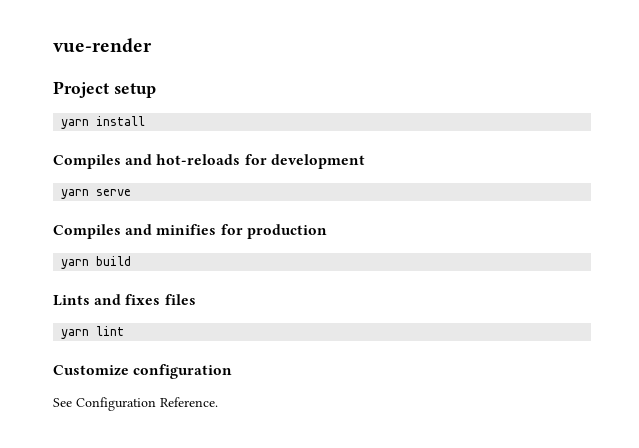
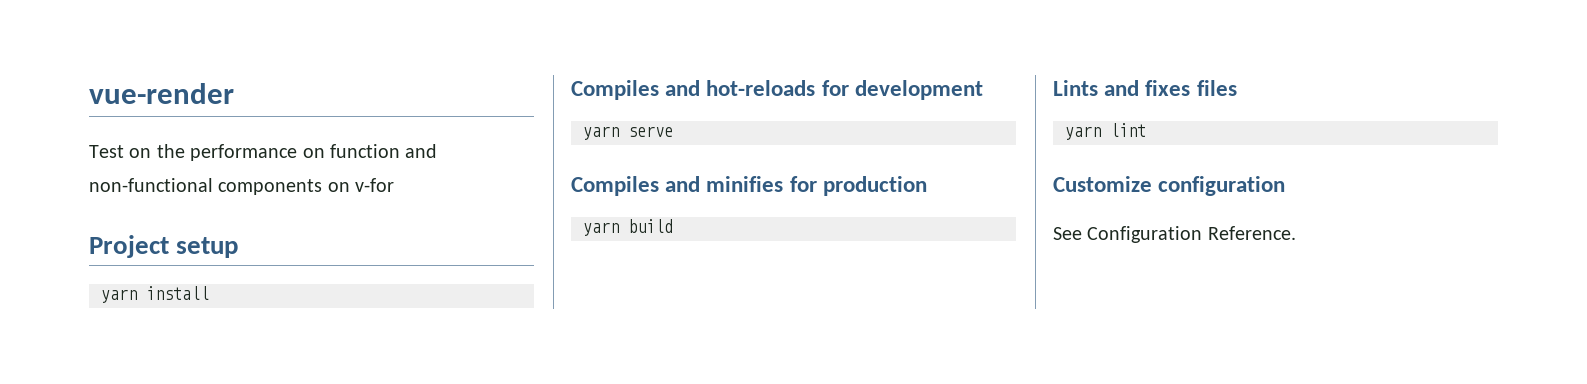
(152, 45) none -> [89,144,438,161] [89,178,395,195] // Test on the performance on function and non-functional components on v-for

